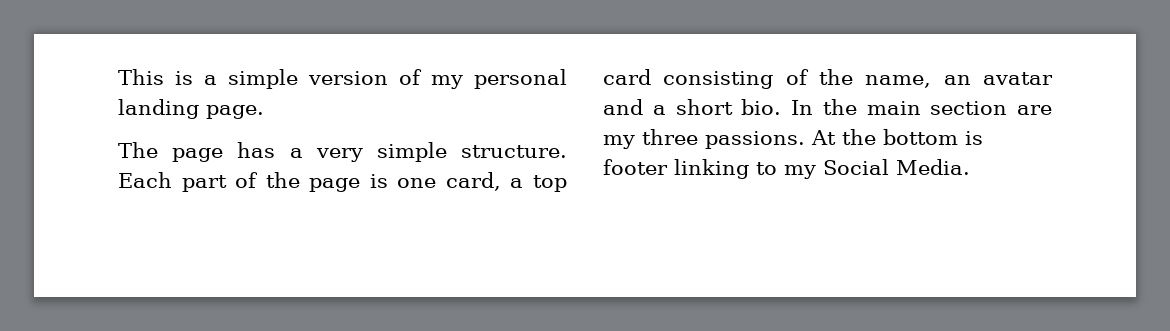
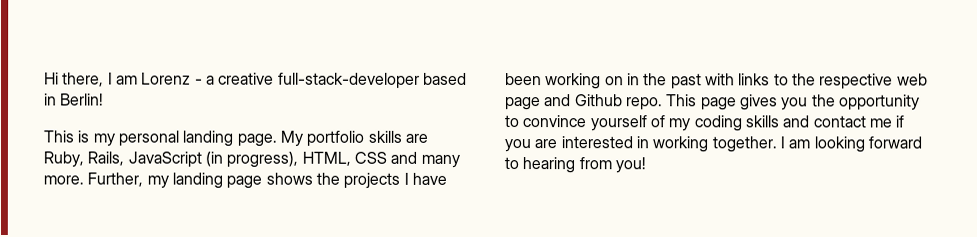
[118,69,567,89] [118,99,264,119] [118,142,567,162] [118,172,567,192] [603,69,1053,89] [603,99,1052,115] [603,129,983,149] [603,159,970,179] This is a simple version of my personal landing page. // The page has a very simple structure. Each part of the page is one card, a top card consisting of the name, an avatar and a short bio. In the main section are my three passions. At the bottom is footer linking to my Social Media. -> [44,72,467,89] [44,93,105,106] [43,130,428,147] [43,151,460,168] [43,172,447,189] [505,73,928,90] [505,94,920,111] [504,115,906,132] [504,136,922,153] [504,157,646,174] Hi there, I am Lorenz - a creative full-stack-developer based in Berlin! // This is my personal landing page. My portfolio skills are Ruby, Rails, JavaScript (in progress), HTML, CSS and many more. Further, my landing page shows the projects I have been working on in the past with links to the respective web page and Github repo. This page gives you the opportunity to convince yourself of my coding skills and contact me if you are interested in working together. I am looking forward to hearing from you!

